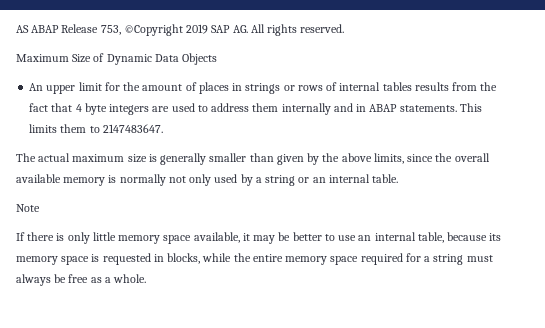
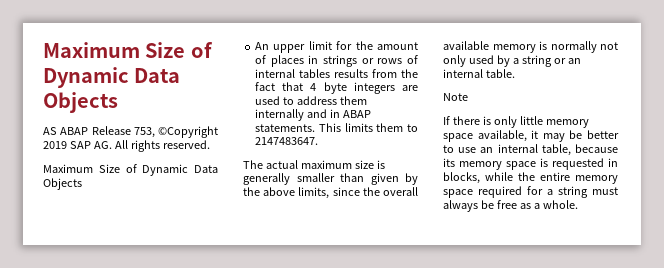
(16, 29) none -> [43,42,213,58] [43,67,181,88] [43,92,118,113] Maximum Size of Dynamic Data Objects //

